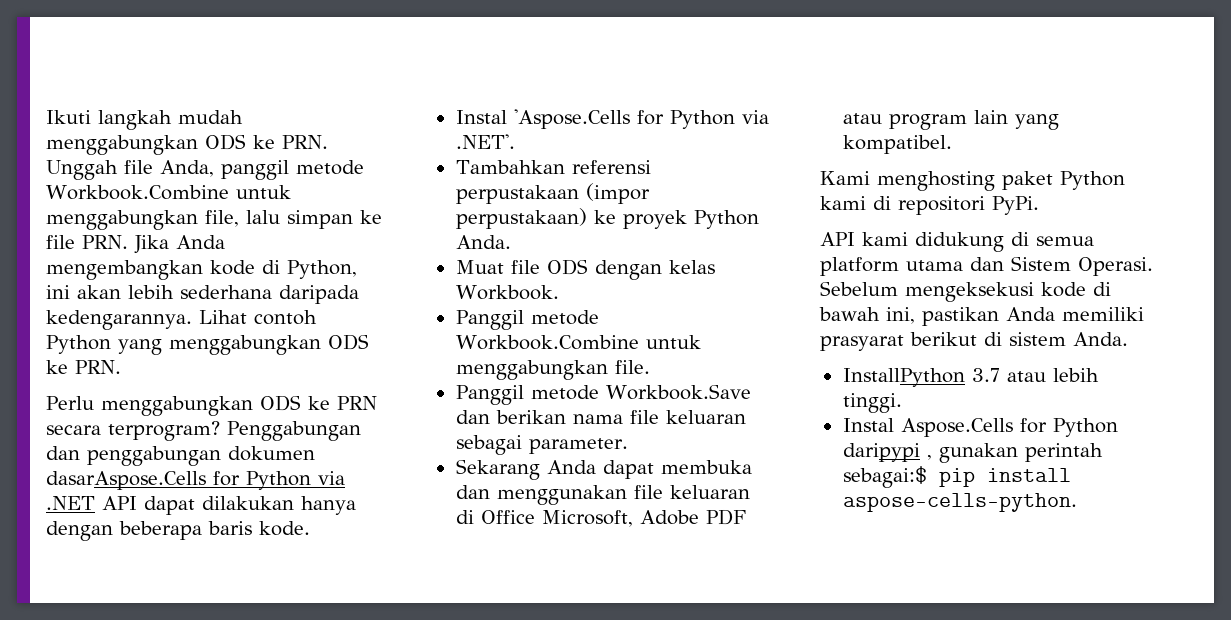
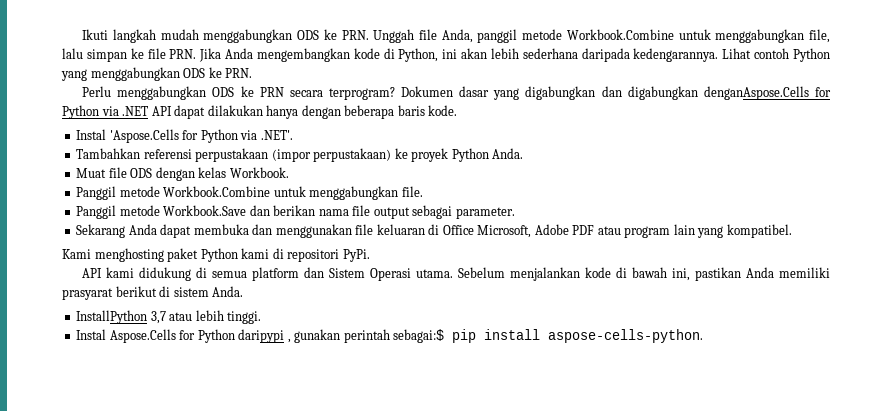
[227,421,361,441] [46,446,315,466] [46,471,206,490] Penggabungan dan penggabungan dokumen dasarAspose.Cells -> [401,86,809,100] Dokumen dasar yang digabungkan dan digabungkan denganAspose.Cells
[665,410,746,424] keluaran -> [373,207,410,219] output
[906,260,963,271] utama -> (300, 274) none
[1078,257,1153,276] [820,281,1034,302] Operasi. Sebelum mengeksekusi -> [370,267,581,281] Operasi utama. Sebelum menjalankan
[971,368,1000,382] 3.7 -> [150,311,166,324] 3,7

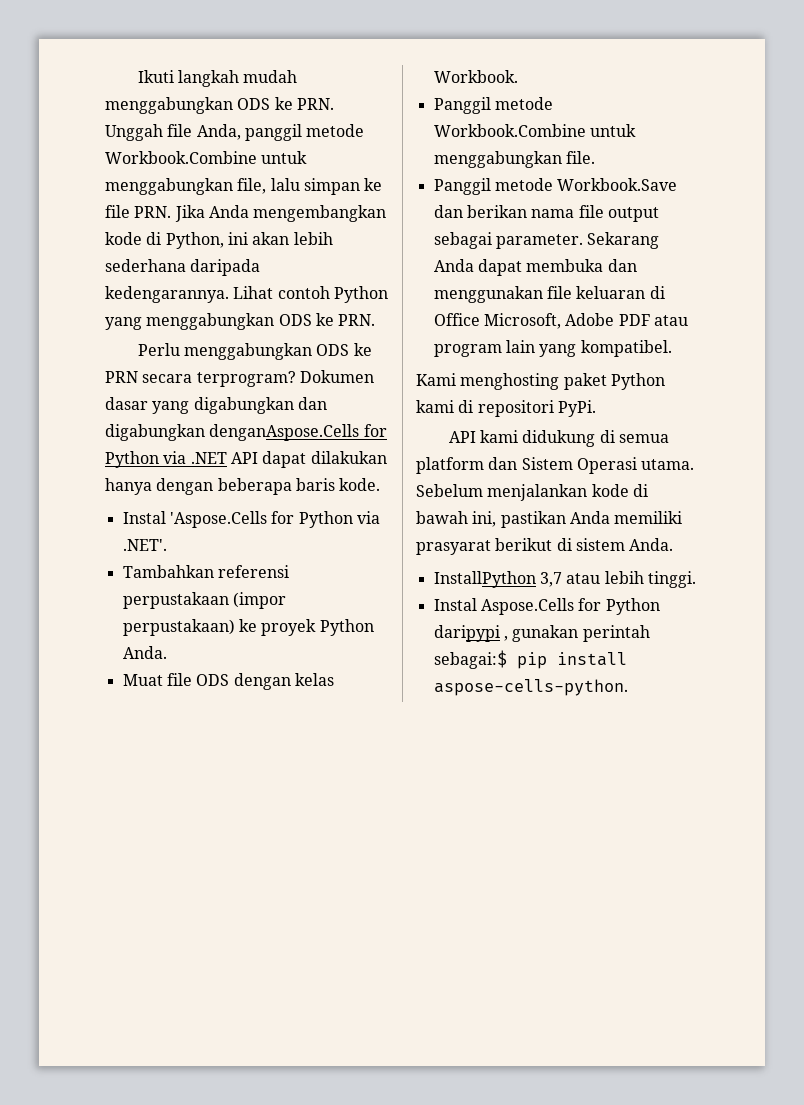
(515, 213) // -> (583, 241) none

